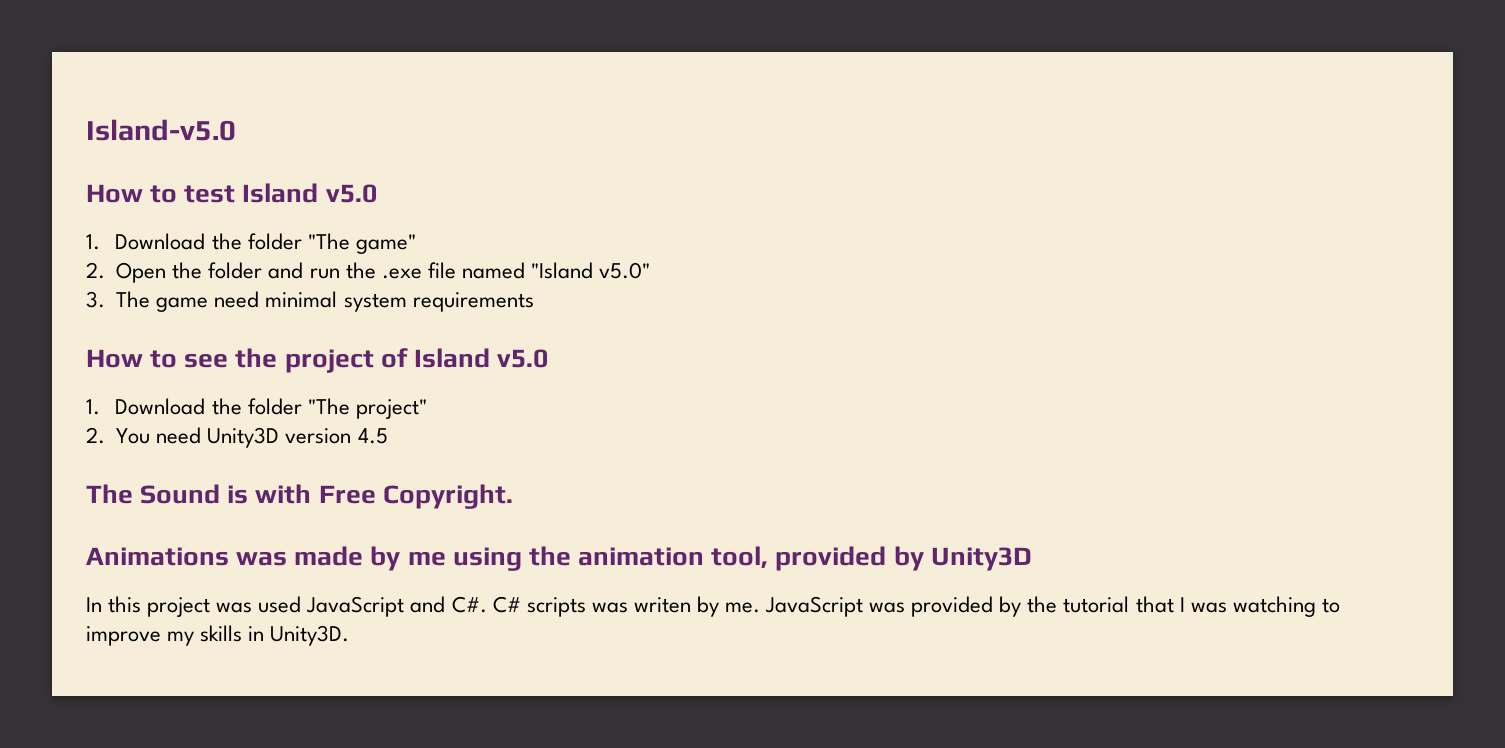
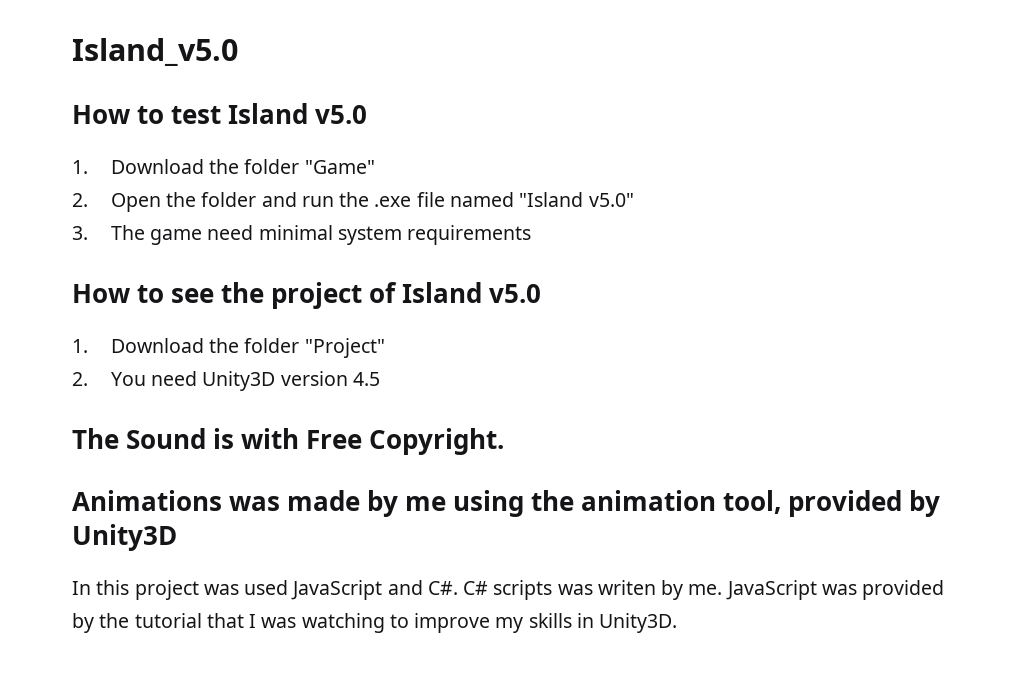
[86,119,236,141] Island-v5.0 -> [72,38,238,66] Island_v5.0
[307,233,416,254] "The game" -> [304,160,375,174] "Game"
[307,398,427,419] "The project" -> [304,338,385,358] "Project"

